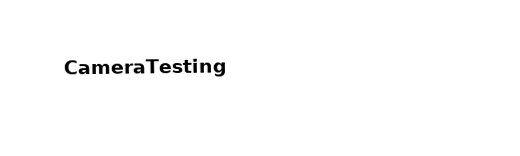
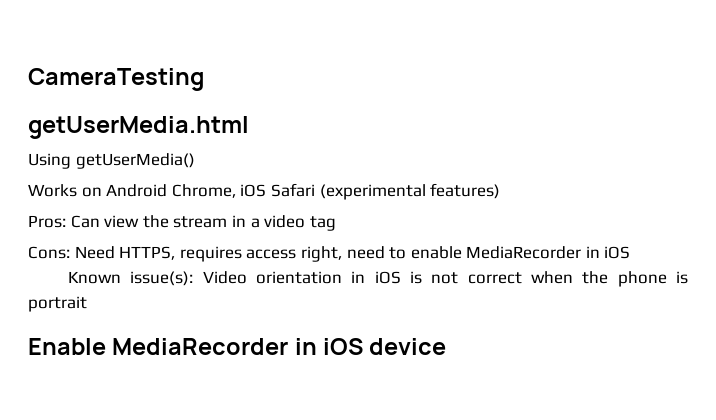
(227, 68) none -> [28,116,249,139] [28,153,195,169] [28,183,501,200] [28,215,336,231] [28,246,631,262] [68,271,688,287] [28,296,87,312] [28,338,447,355] // getUserMedia.html // Using getUserMedia() // Works on Android Chrome, iOS Safari (experimental features) // Pros: Can view the stream in a video tag // Cons: Need HTTPS, requires access right, need to enable MediaRecorder in iOS // Known issue(s): Video orientation in iOS is not correct when the phone is portrait // Enable MediaRecorder in iOS device

